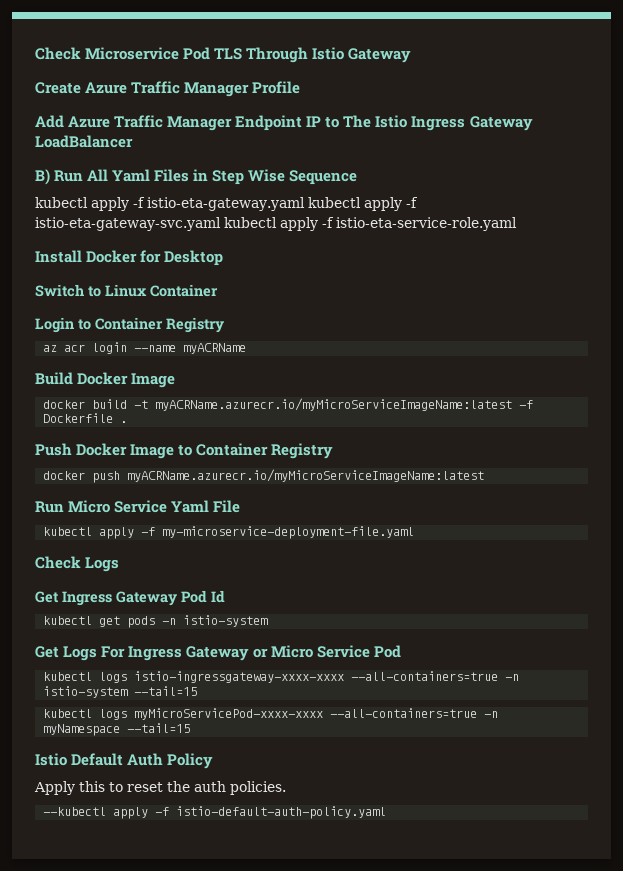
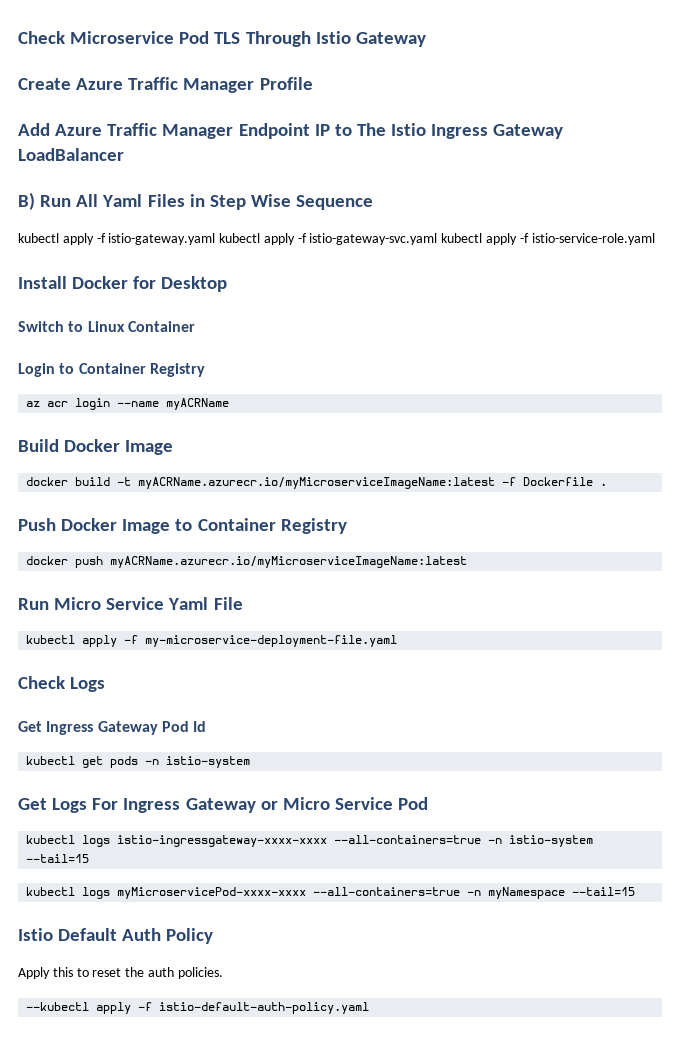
[147,197,418,211] [35,217,517,231] istio-eta-gateway.yaml kubectl apply -f istio-eta-gateway-svc.yaml kubectl apply -f istio-eta-service-role.yaml -> [108,233,655,245] istio-gateway.yaml kubectl apply -f istio-gateway-svc.yaml kubectl apply -f istio-service-role.yaml
[155,398,513,411] myACRName.azurecr.io/myMicroServiceImageName:latest -> [138,477,496,489] myACRName.azurecr.io/myMicroserviceImageName:latest
[127,469,485,482] myACRName.azurecr.io/myMicroServiceImageName:latest -> [110,556,468,568] myACRName.azurecr.io/myMicroserviceImageName:latest
[134,708,324,720] myMicroServicePod-xxxx-xxxx -> [117,887,307,899] myMicroservicePod-xxxx-xxxx

